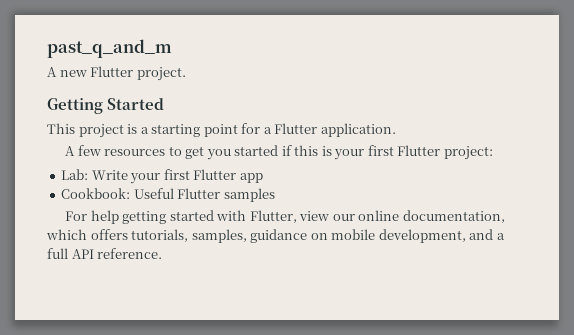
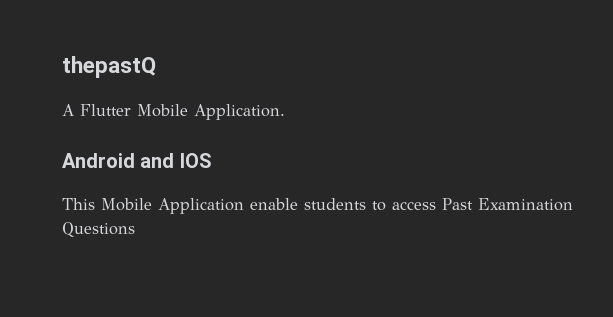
[47,39,172,58] [47,66,186,81] [47,98,165,114] [47,123,396,138] [65,145,493,160] [61,169,263,184] [61,188,275,202] [65,210,505,224] [46,229,505,243] [47,248,163,259] past_q_and_m // A new Flutter project. // Getting Started // This project is a starting point for a Flutter application. // A few resources to get you started if this is your first Flutter project: // Lab: Write your first Flutter app // Cookbook: Useful Flutter samples // For help getting started with Flutter, view our online documentation, which offers tutorials, samples, guidance on mobile development, and a full API reference. -> [62,56,156,78] [62,104,285,120] [62,153,212,168] [62,198,573,214] [62,222,135,237] thepastQ // A Flutter Mobile Application. // Android and IOS // This Mobile Application enable students to access Past Examination Questions

